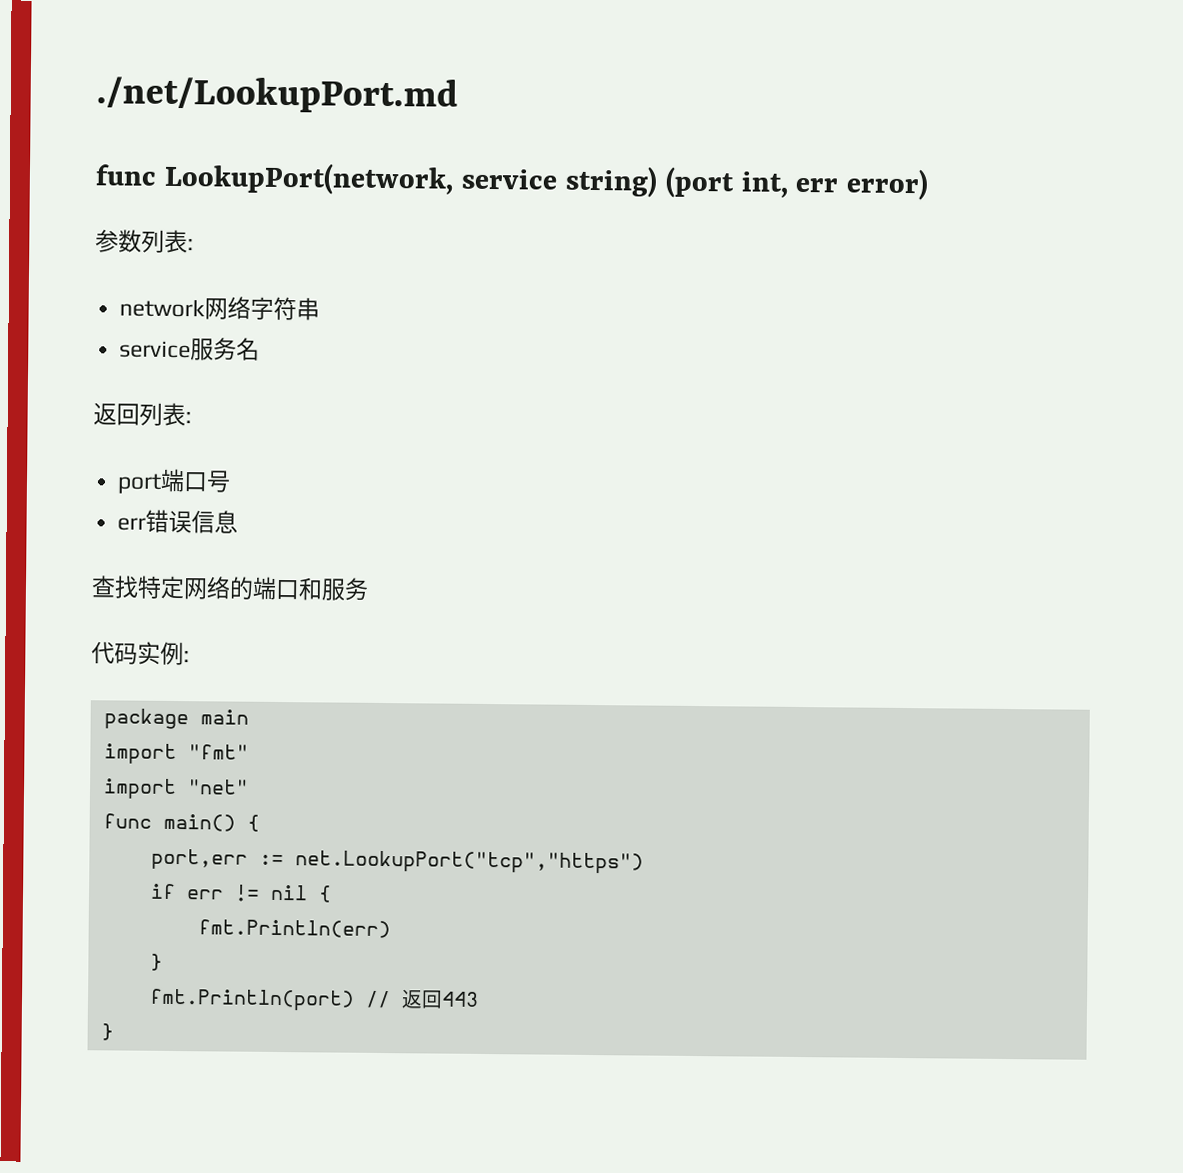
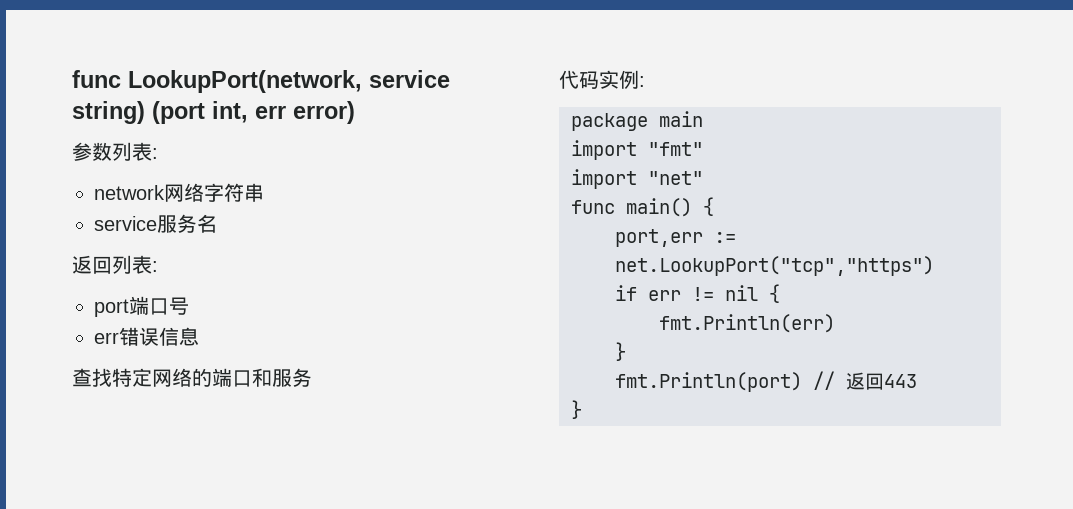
[96,76,458,114] ./net/LookupPort.md // -> (72, 79) none

